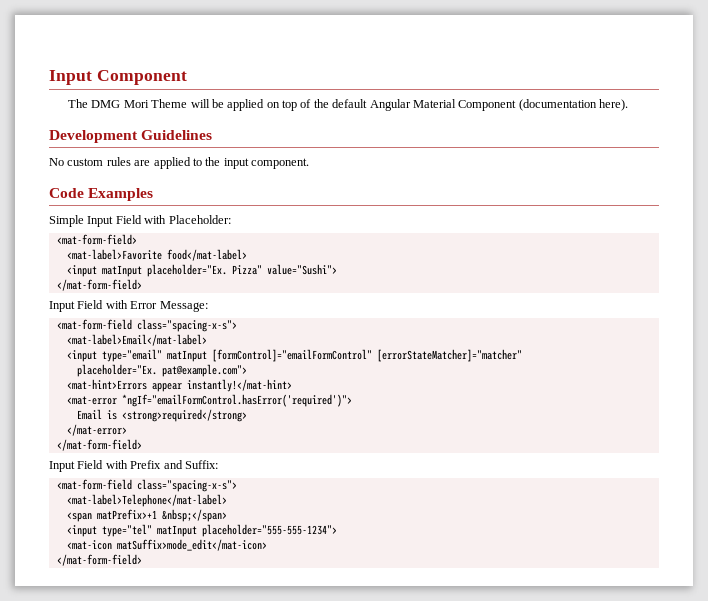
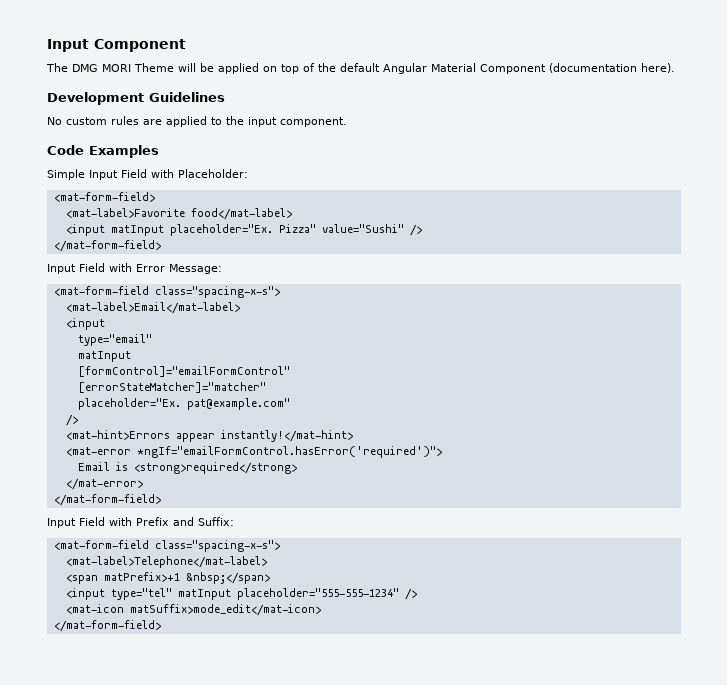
[123,100,149,108] Mori -> [102,64,131,72] MORI
[266,264,337,275] value="Sushi"> -> [321,224,422,236] value="Sushi" />
(97, 356) none -> (105, 324) //
[166,350,207,362] matInput -> [77,351,131,362] // matInput //
(372, 355) none -> (290, 371) //
[161,364,247,377] pat@example.com"> -> [186,398,290,410] [65,414,78,426] pat@example.com" // />
[201,524,337,537] placeholder="555-555-1234"> -> [236,588,417,600] placeholder="555-555-1234" />

